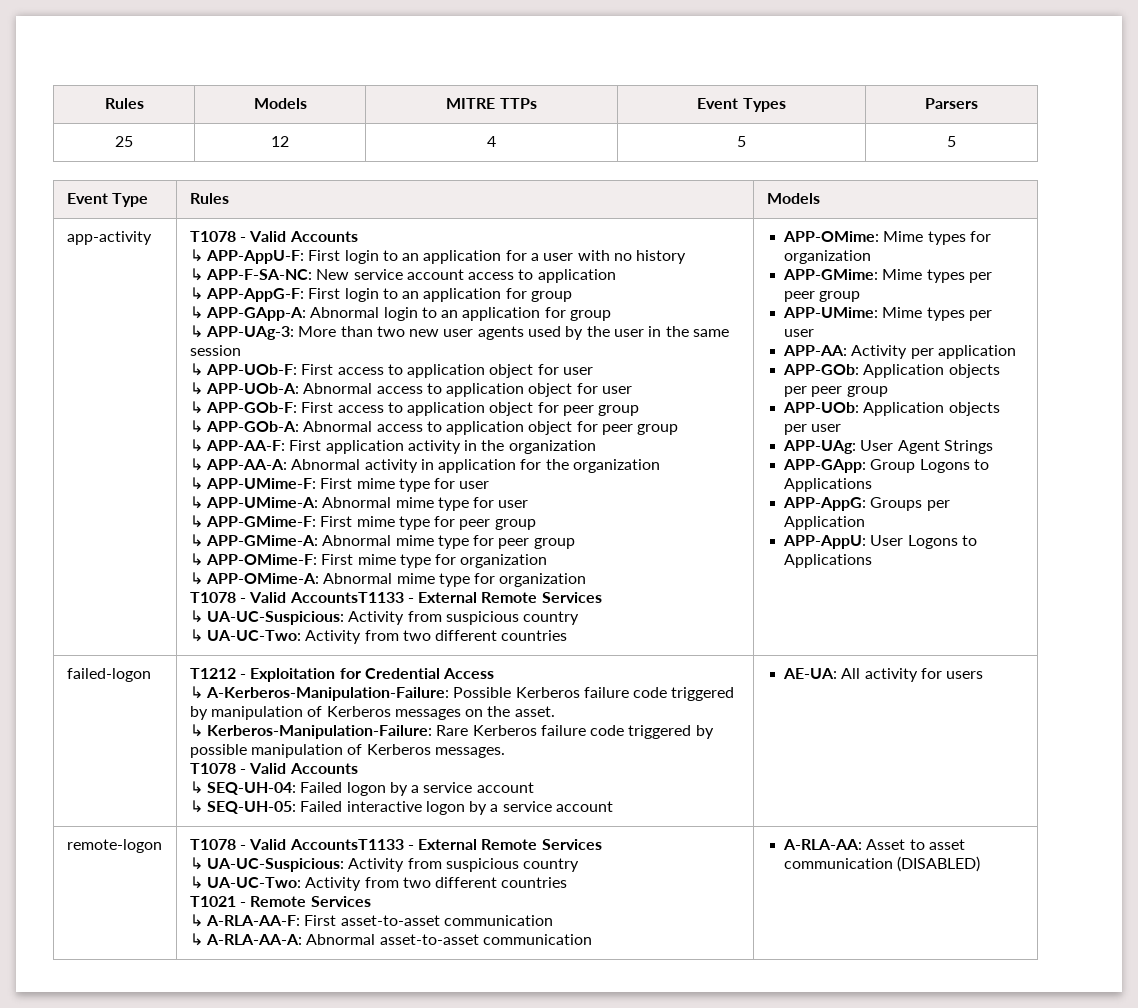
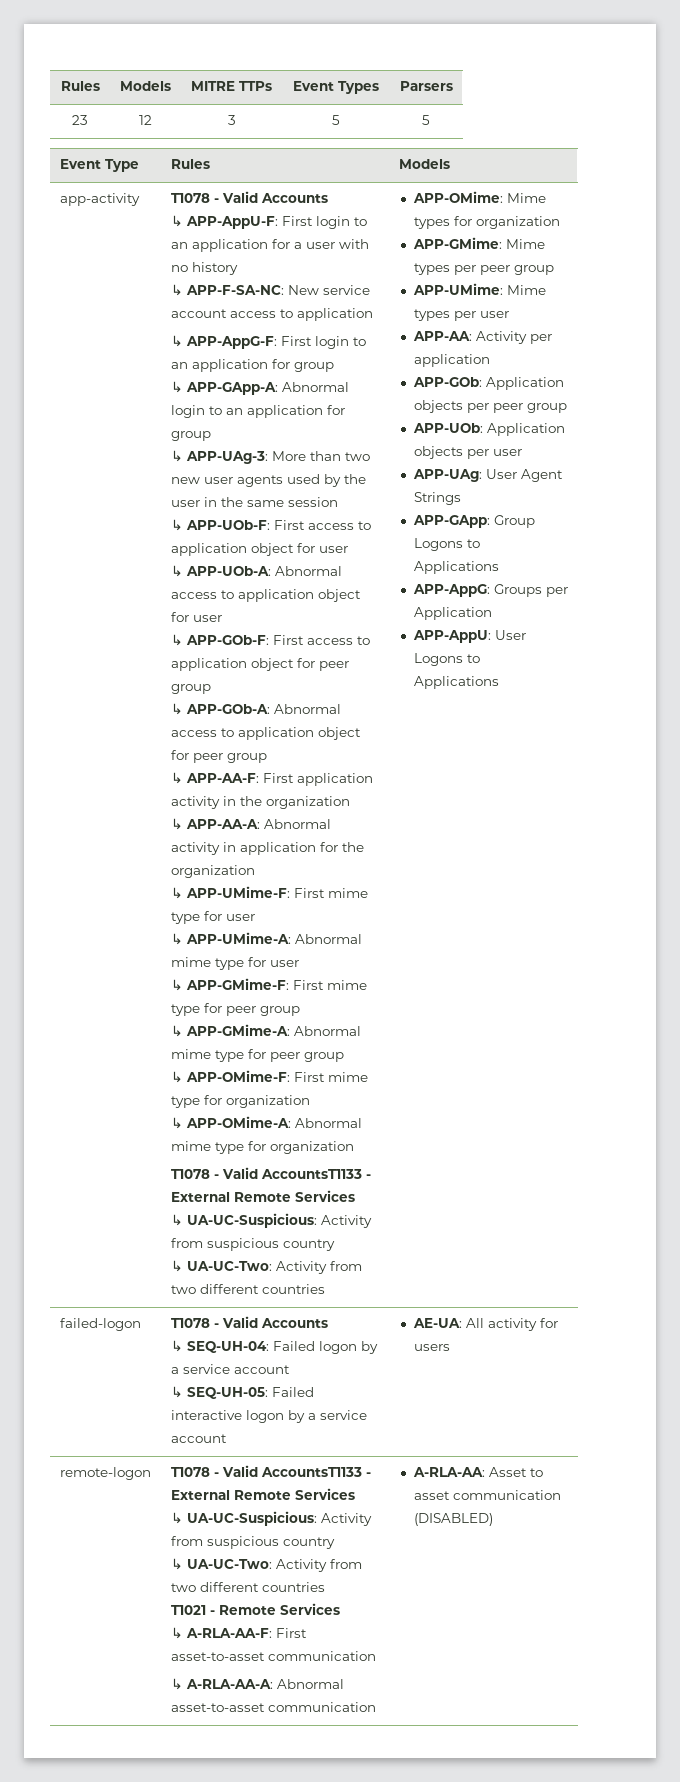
[115,136,133,147] 25 -> [72,115,88,125] 23
[487,136,496,147] 4 -> [227,115,236,125] 3
[189,668,495,682] [189,686,735,701] [189,706,555,720] [189,724,714,739] [189,744,505,758] T1212 - Exploitation for Credential Access // ↳ A-Kerberos-Manipulation-Failure: Possible Kerberos failure code triggered by manipulation of Kerberos messages on the asset. // ↳ Kerberos-Manipulation-Failure: Rare Kerberos failure code triggered by possible manipulation of Kerberos messages. // -> (141, 1324) none

